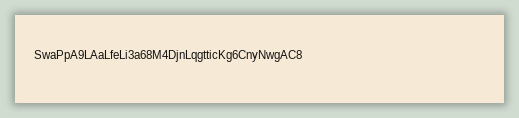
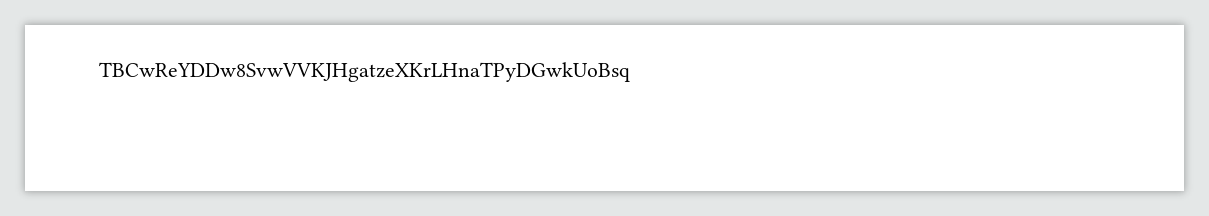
[34,50,302,62] SwaPpA9LAaLfeLi3a68M4DjnLqgtticKg6CnyNwgAC8 -> [99,62,630,82] TBCwReYDDw8SvwVVKJHgatzeXKrLHnaTPyDGwkUoBsq

